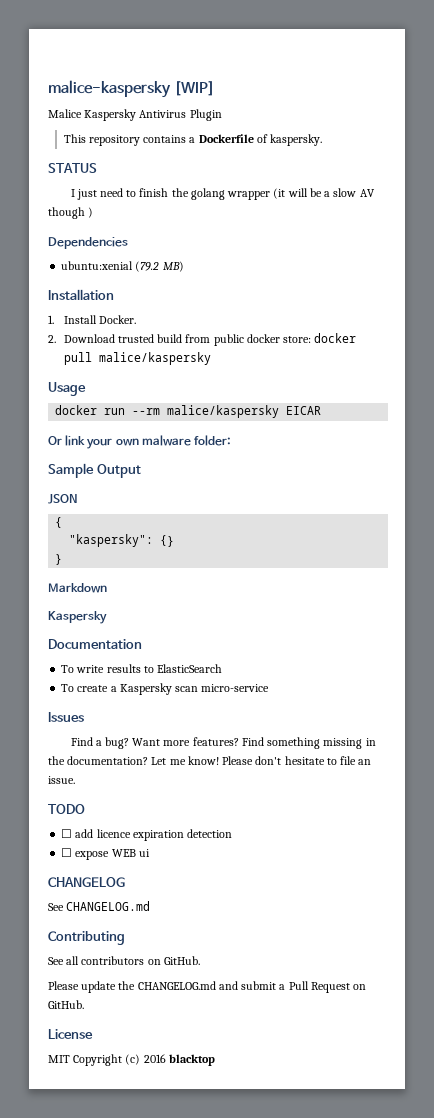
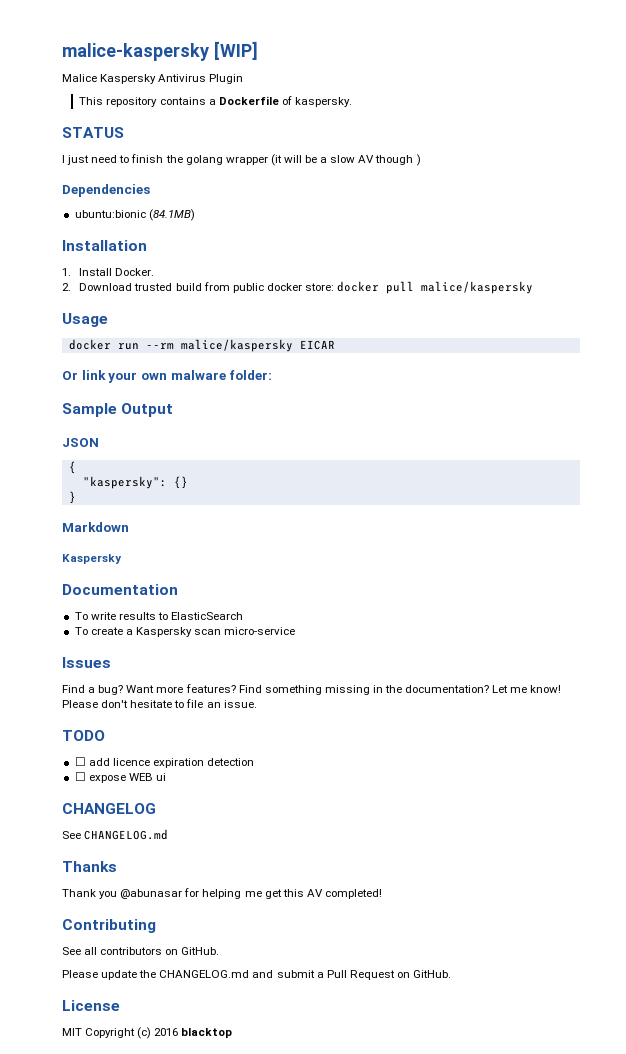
[61,261,184,272] ubuntu:xenial (79.2 MB) -> [74,209,195,221] ubuntu:bionic (84.1MB)
(151, 906) none -> [62,861,117,872] [62,888,382,899] // Thanks // Thank you @abunasar for helping me get this AV completed!

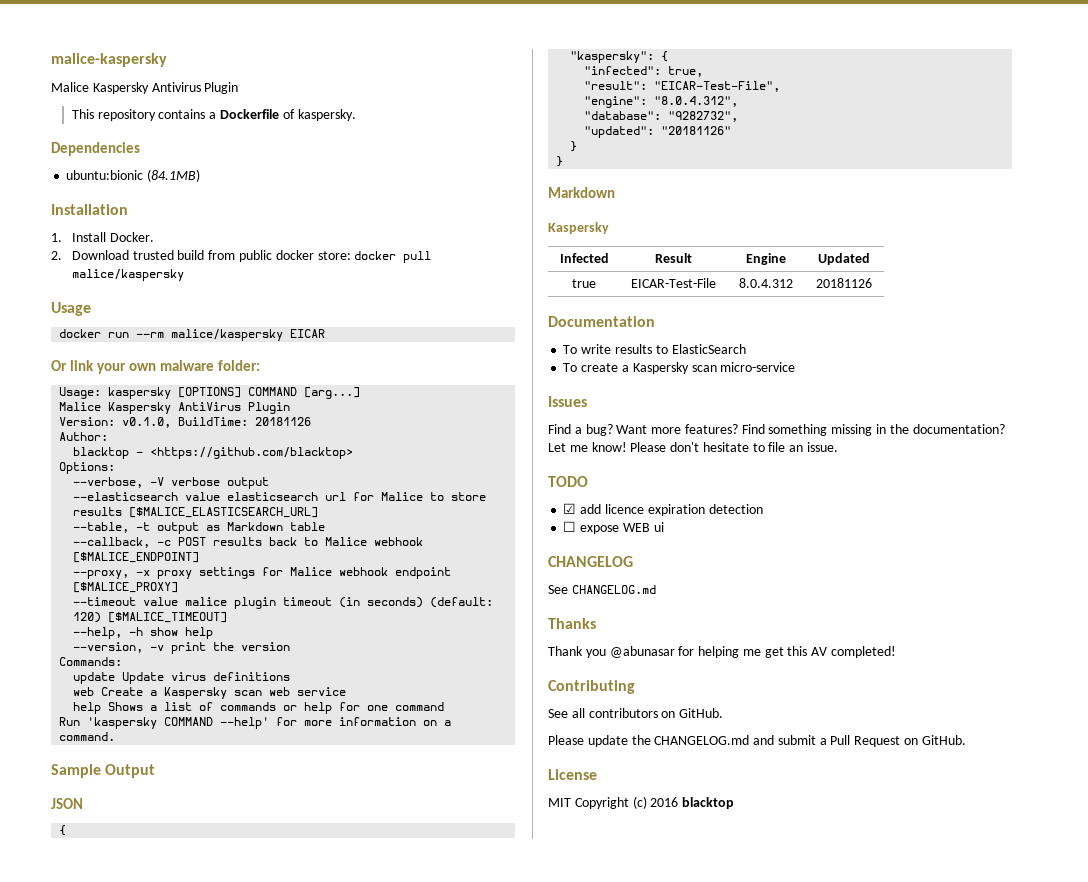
[213,41,258,60] [WIP] -> (167, 60) none
[62,127,124,138] [62,154,421,166] // STATUS // I just need to finish the golang wrapper (it will be a slow AV though ) -> (356, 115) none
(273, 375) none -> [59,387,361,399] [59,402,291,414] [59,417,312,428] [59,432,109,441] [73,447,354,459] [59,462,116,474] [73,477,270,489] [73,492,487,501] [73,507,319,518] [73,522,326,534] [73,537,424,548] [73,552,200,563] [73,567,452,579] [73,582,179,593] [73,597,494,609] [73,612,228,623] [73,627,214,639] [73,642,291,654] [59,657,123,666] [73,672,291,684] [73,687,347,699] [73,702,445,714] [59,717,452,729] [59,732,116,741] // Usage: kaspersky [OPTIONS] COMMAND [arg...] // Malice Kaspersky AntiVirus Plugin // Version: v0.1.0, BuildTime: 20181126 // Author: // blacktop - <https://github.com/blacktop> // Options: // --verbose, -V verbose output // --elasticsearch value elasticsearch url for Malice to store results [$MALICE_ELASTICSEARCH_URL] // --table, -t output as Markdown table // --callback, -c POST results back to Malice webhook [$MALICE_ENDPOINT] // --proxy, -x proxy settings for Malice webhook endpoint [$MALICE_PROXY] // --timeout value malice plugin timeout (in seconds) (default: 120) [$MALICE_TIMEOUT] // --help, -h show help // --version, -v print the version // Commands: // update Update virus definitions // web Create a Kaspersky scan web service // help Shows a list of commands or help for one command // Run 'kaspersky COMMAND --help' for more information on a command.
[173,476,188,489] [68,491,76,504] [62,522,129,532] [62,554,122,564] {} // } // Markdown // Kaspersky -> [661,51,669,62] [584,66,704,77] [584,81,781,92] [584,96,739,108] [584,111,739,122] [584,126,732,138] [570,141,578,152] [556,156,564,167] [548,187,615,198] [548,222,609,234] [559,253,609,263] [655,253,692,263] [746,253,786,265] [818,253,870,265] [572,279,596,288] [631,278,716,288] [739,278,793,288] [816,278,872,288] { // "infected": true, // "result": "EICAR-Test-File", // "engine": "8.0.4.312", // "database": "9282732", // "updated": "20181126" // } // } // Markdown // Kaspersky // Infected | Result | Engine | Updated // true | EICAR-Test-File | 8.0.4.312 | 20181126
[74,757,86,766] ☐ -> [563,503,577,514] ☑

